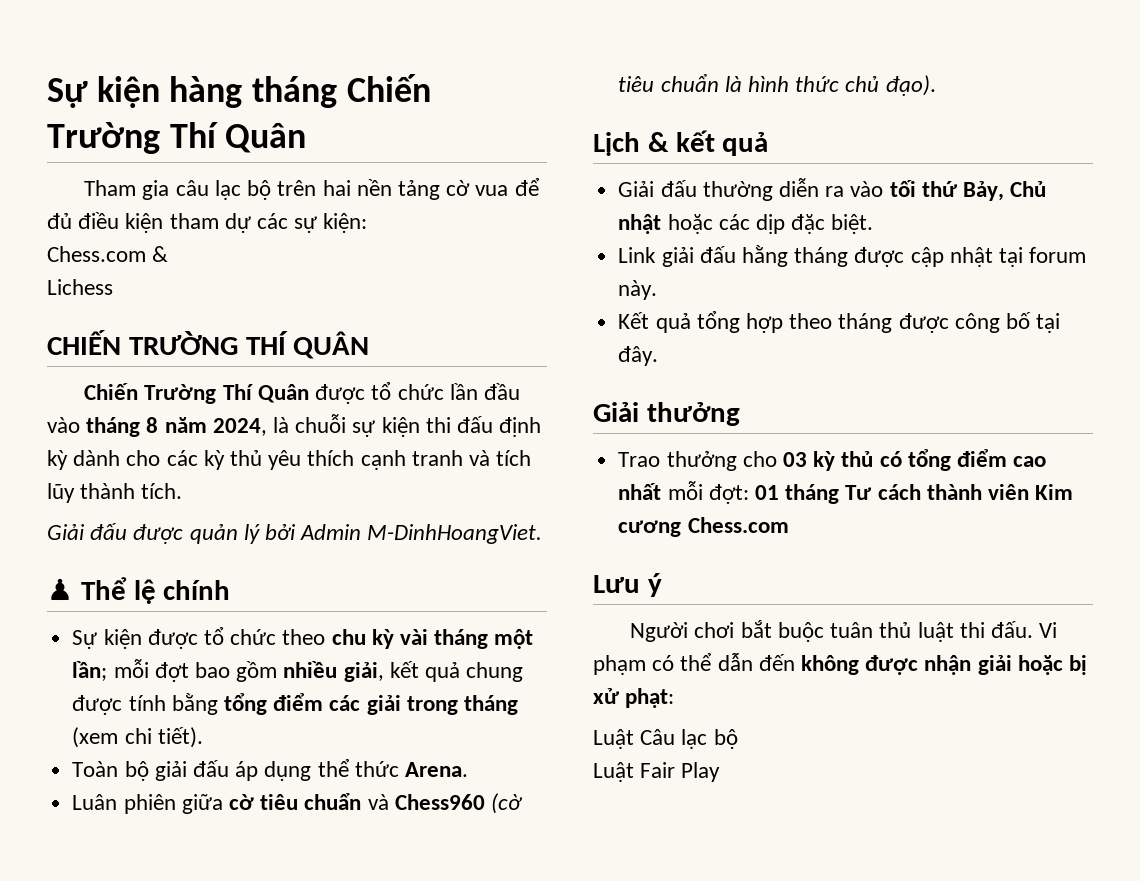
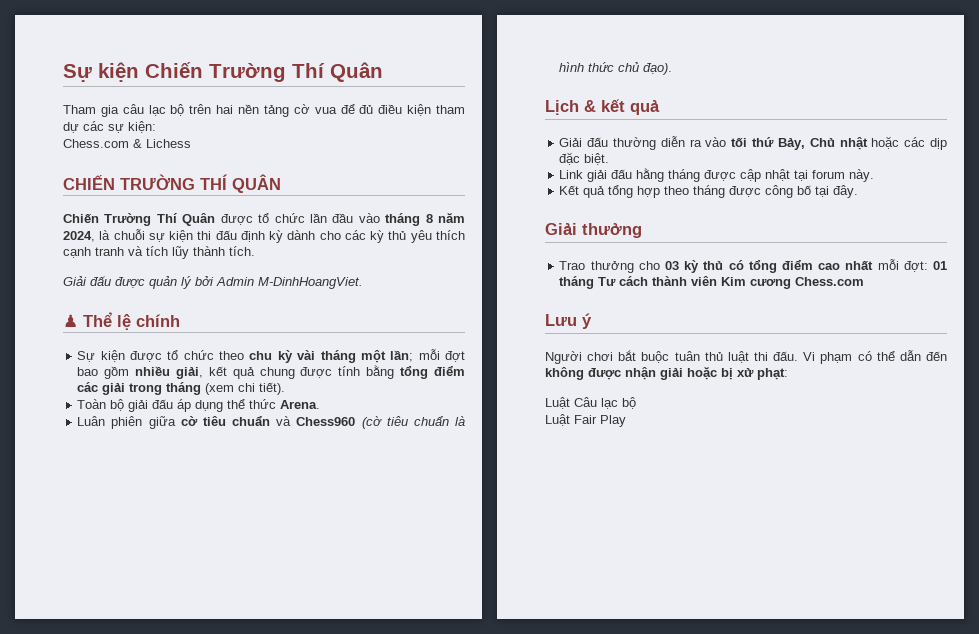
[47,76,338,108] Sự kiện hàng tháng -> [63,62,139,82] Sự kiện
(169, 254) // -> (142, 143) none

